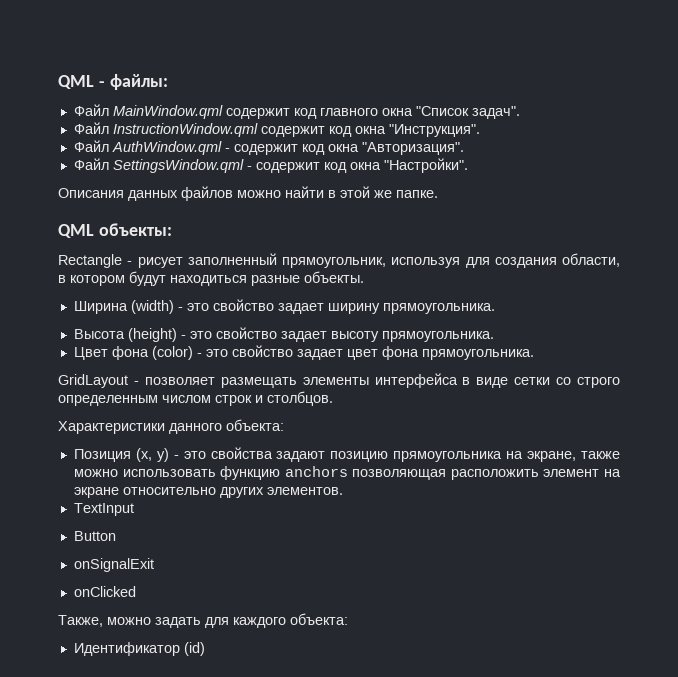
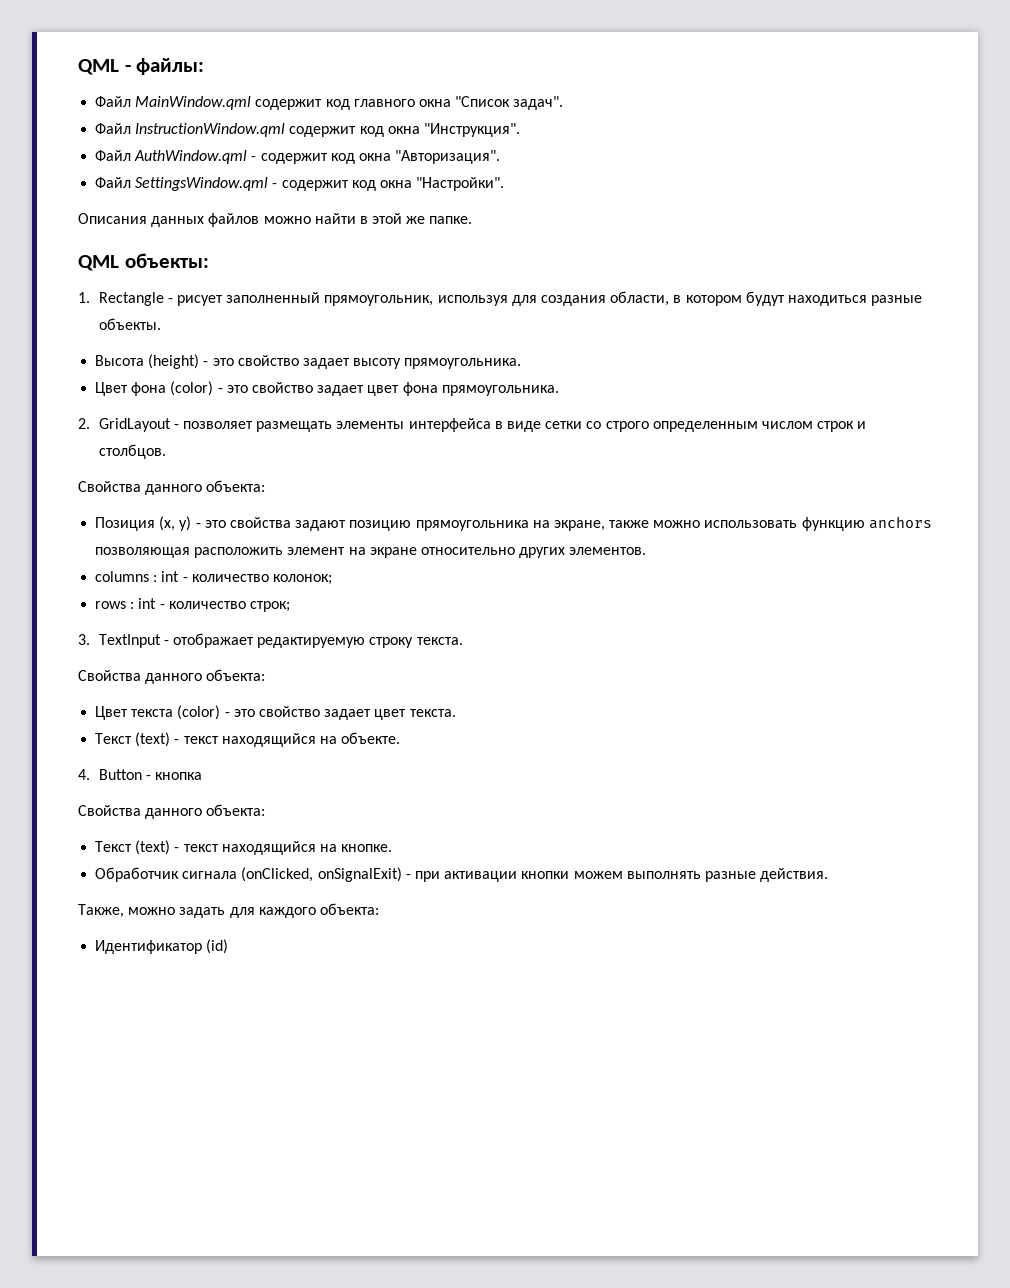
(172, 229) none -> [78,292,90,303] 1.
[73,299,495,314] // Ширина (width) - это свойство задает ширину прямоугольника. -> (161, 324) none
(534, 354) none -> [78,418,90,429] 2.
[58,421,165,434] Характеристики -> [78,481,141,492] Свойства
[73,503,134,516] [73,531,116,541] [73,558,154,572] [73,586,136,597] TextInput // Button // onSignalExit // onClicked -> [95,571,332,585] [95,598,290,612] [78,633,463,648] [78,669,266,684] [95,705,456,720] [95,732,401,747] [78,769,203,780] [78,804,266,819] [95,840,393,855] [95,867,829,882] columns : int - количество колонок; // rows : int - количество строк; // 3. TextInput - отображает редактируемую строку текста. // Свойства данного объекта: // Цвет текста (color) - это свойство задает цвет текста. // Текст (text) - текст находящийся на объекте. // 4. Button - кнопка // Свойства данного объекта: // Текст (text) - текст находящийся на кнопке. // Обработчик сигнала (onClicked, onSignalExit) - при активации кнопки можем выполнять разные действия.

